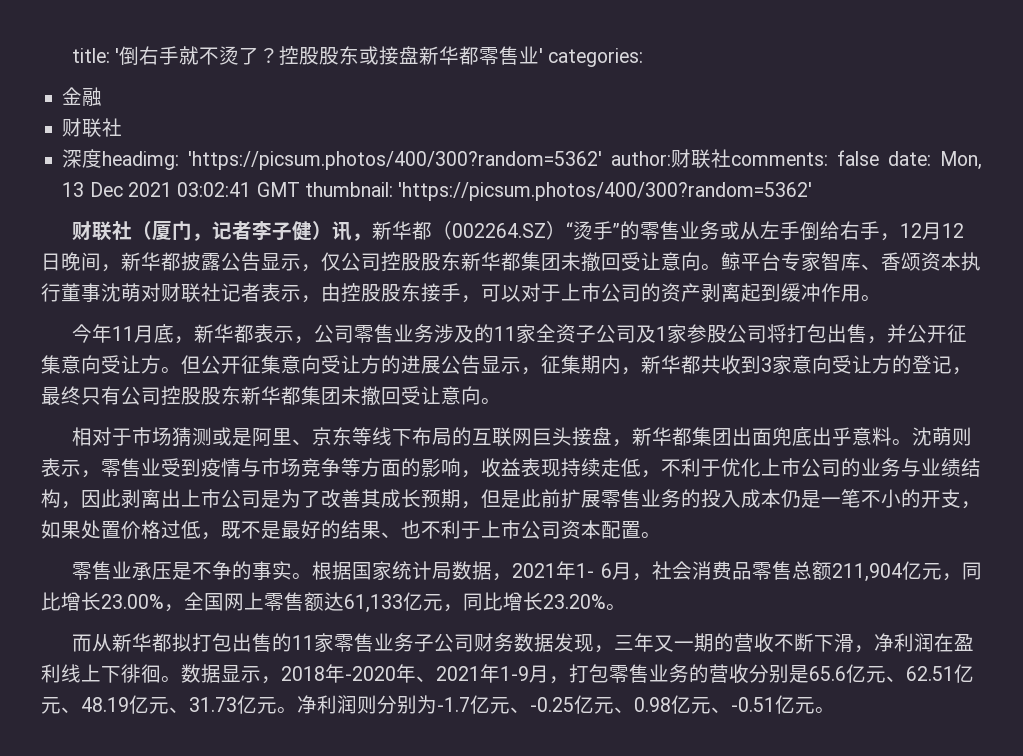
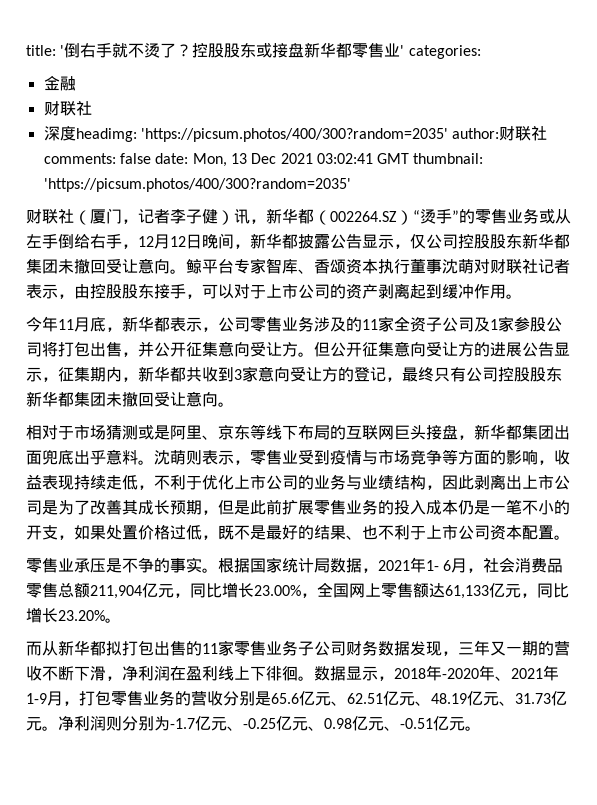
[188,151,603,170] 'https://picsum.photos/400/300?random=5362' -> [140,128,448,142] 'https://picsum.photos/400/300?random=2035'
[398,182,813,201] 'https://picsum.photos/400/300?random=5362' -> [43,178,351,192] 'https://picsum.photos/400/300?random=2035'

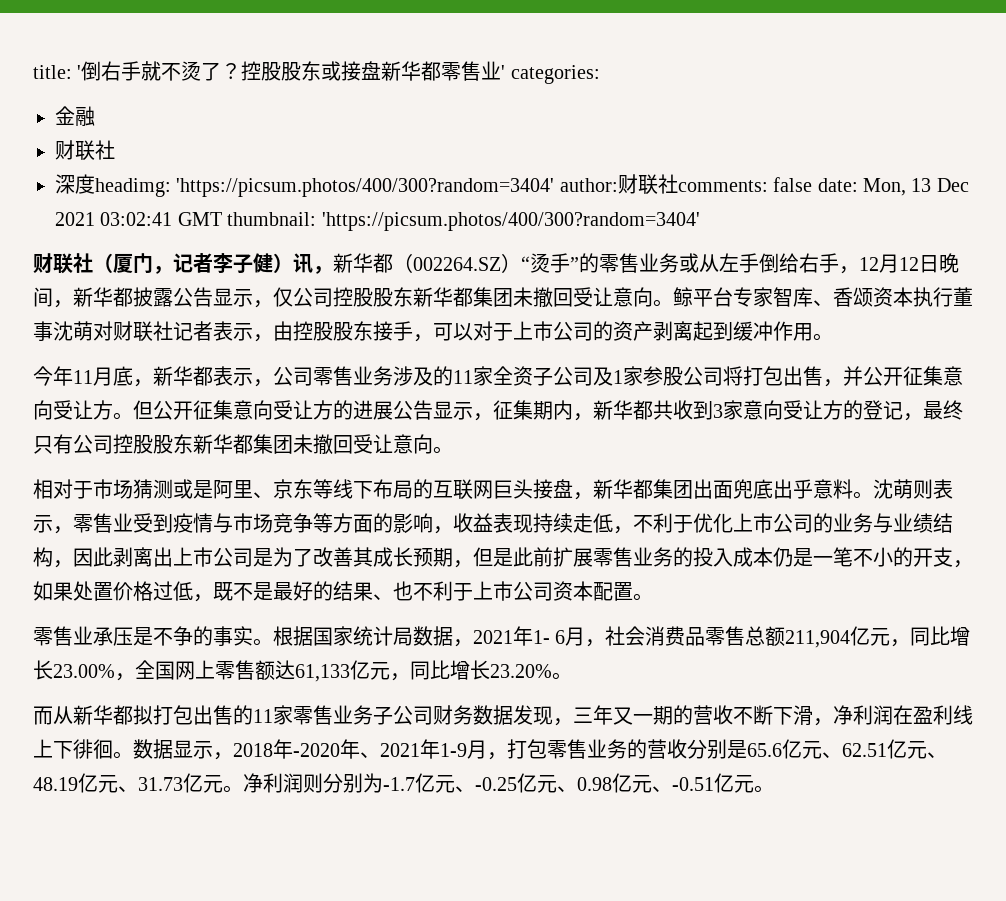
[140,128,448,142] 'https://picsum.photos/400/300?random=2035' -> [176,178,555,197] 'https://picsum.photos/400/300?random=3404'
[43,178,351,192] 'https://picsum.photos/400/300?random=2035' -> [321,212,700,231] 'https://picsum.photos/400/300?random=3404'

